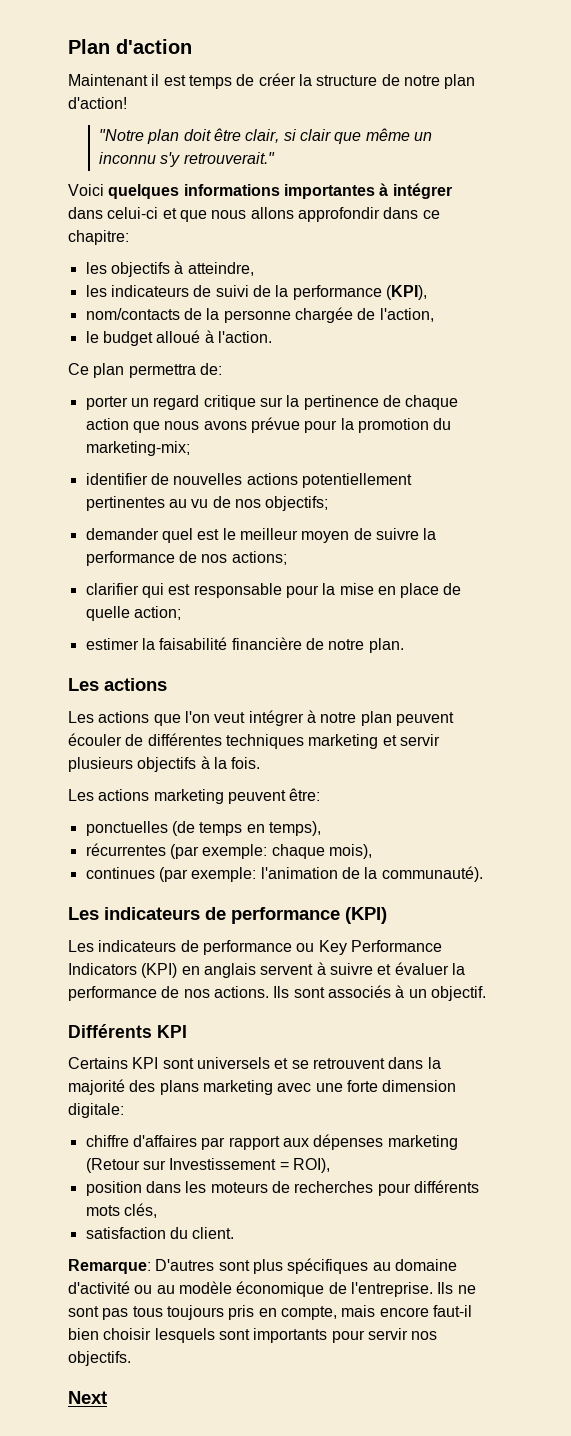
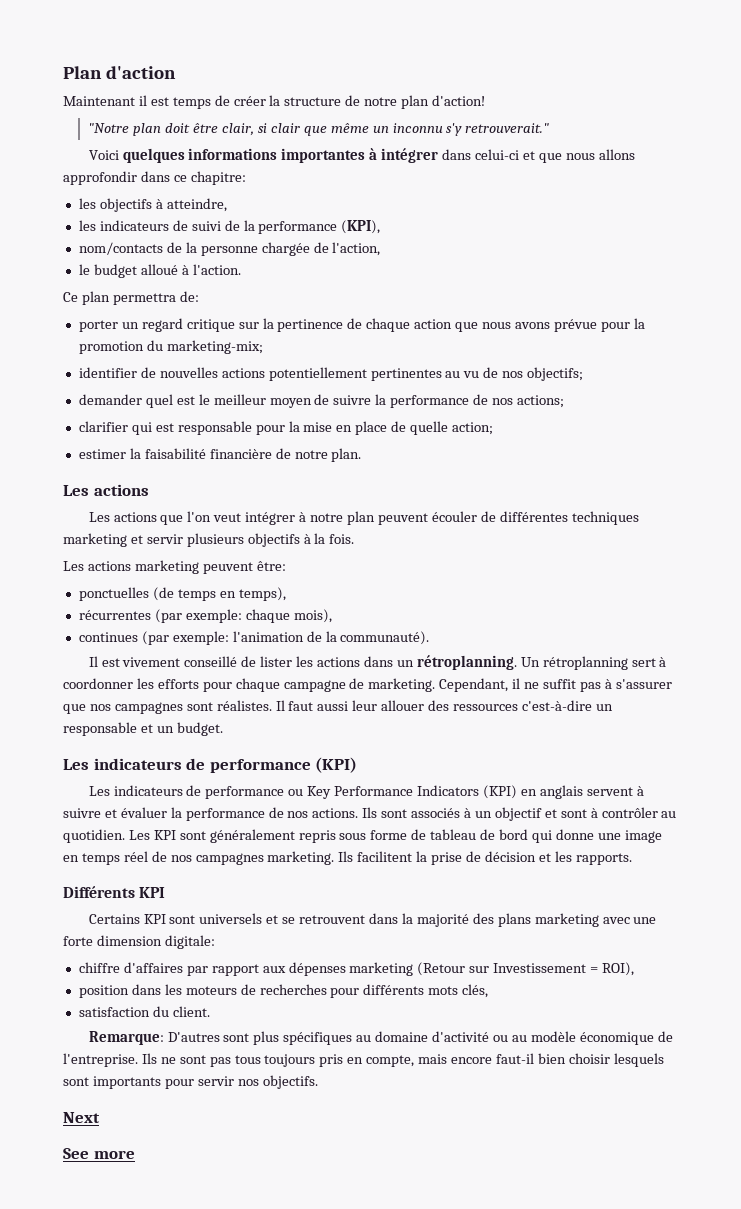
(483, 874) none -> [88,655,667,670] [63,678,672,692] [63,700,613,714] [63,722,223,736] // Il est vivement conseillé de lister les actions dans un rétroplanning. Un rétroplanning sert à coordonner les efforts pour chaque campagne de marketing. Cependant, il ne suffit pas à s'assurer que nos campagnes sont réalistes. Il faut aussi leur allouer des ressources c'est-à-dire un responsable et un budget.
[430,986,486,1001] objectif. -> [494,807,677,821] [63,829,662,843] [63,851,632,865] objectif et sont à contrôler au quotidien. Les KPI sont généralement repris sous forme de tableau de bord qui donne une image en temps réel de nos campagnes marketing. Ils facilitent la prise de décision et les rapports.
(107, 1397) none -> [63,1148,135,1159] // See more

